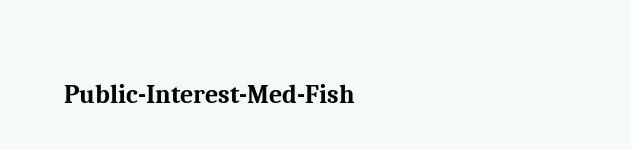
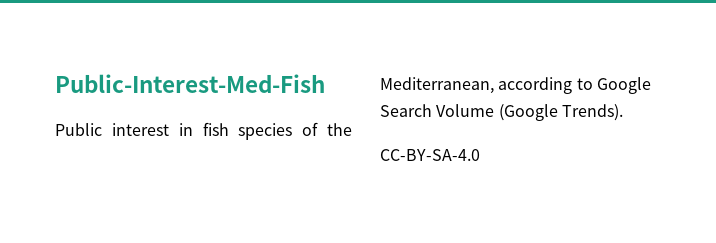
(355, 93) none -> [55,122,352,140] [380,77,651,94] [380,104,623,121] [380,149,480,161] // Public interest in fish species of the Mediterranean, according to Google Search Volume (Google Trends). // CC-BY-SA-4.0

